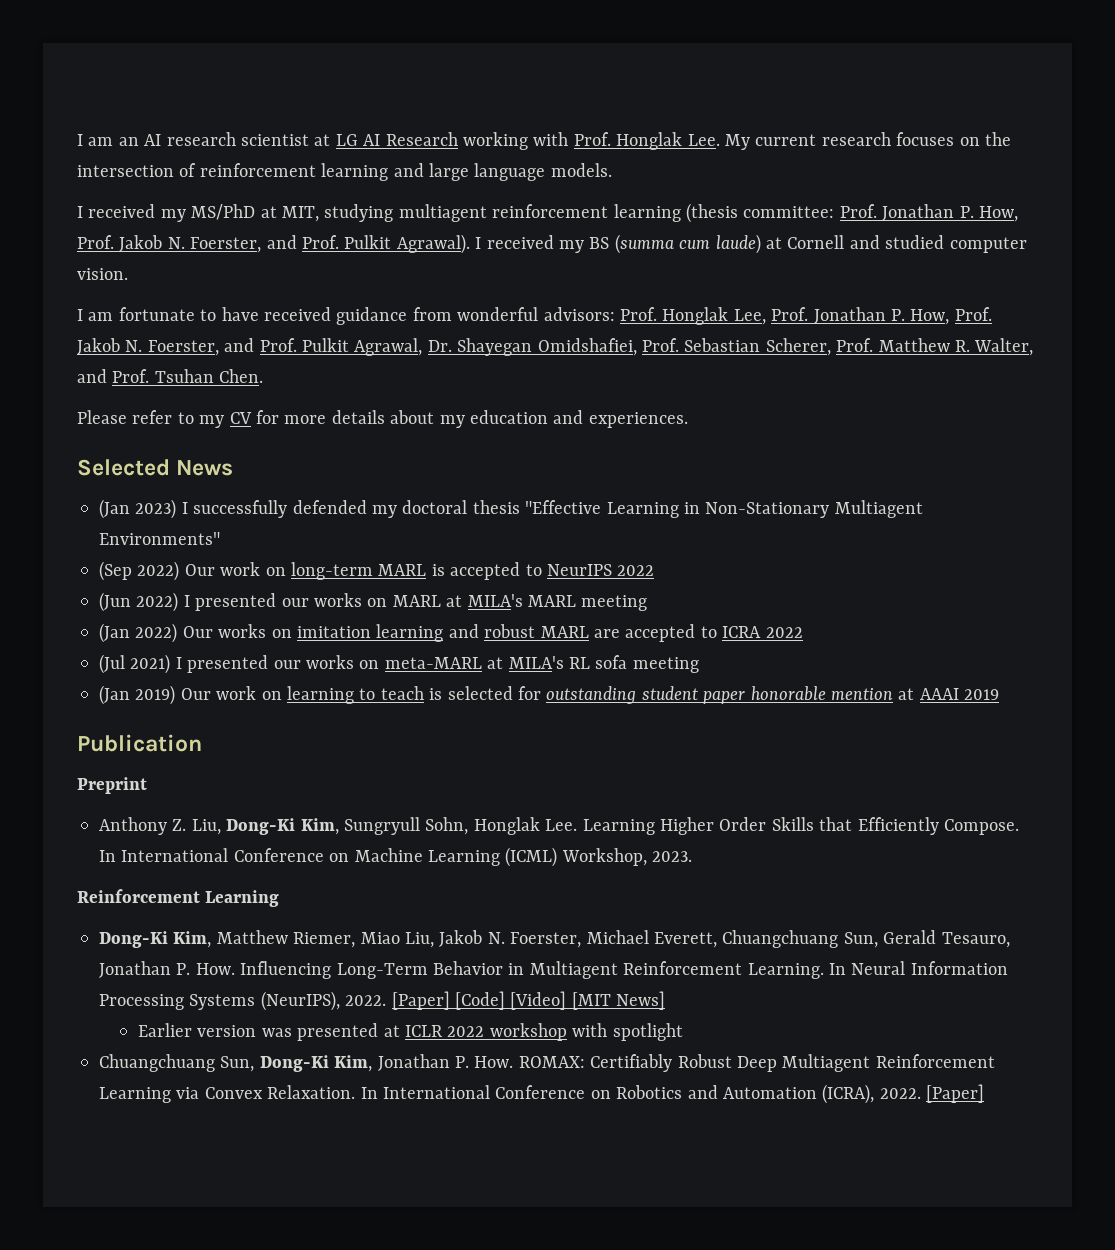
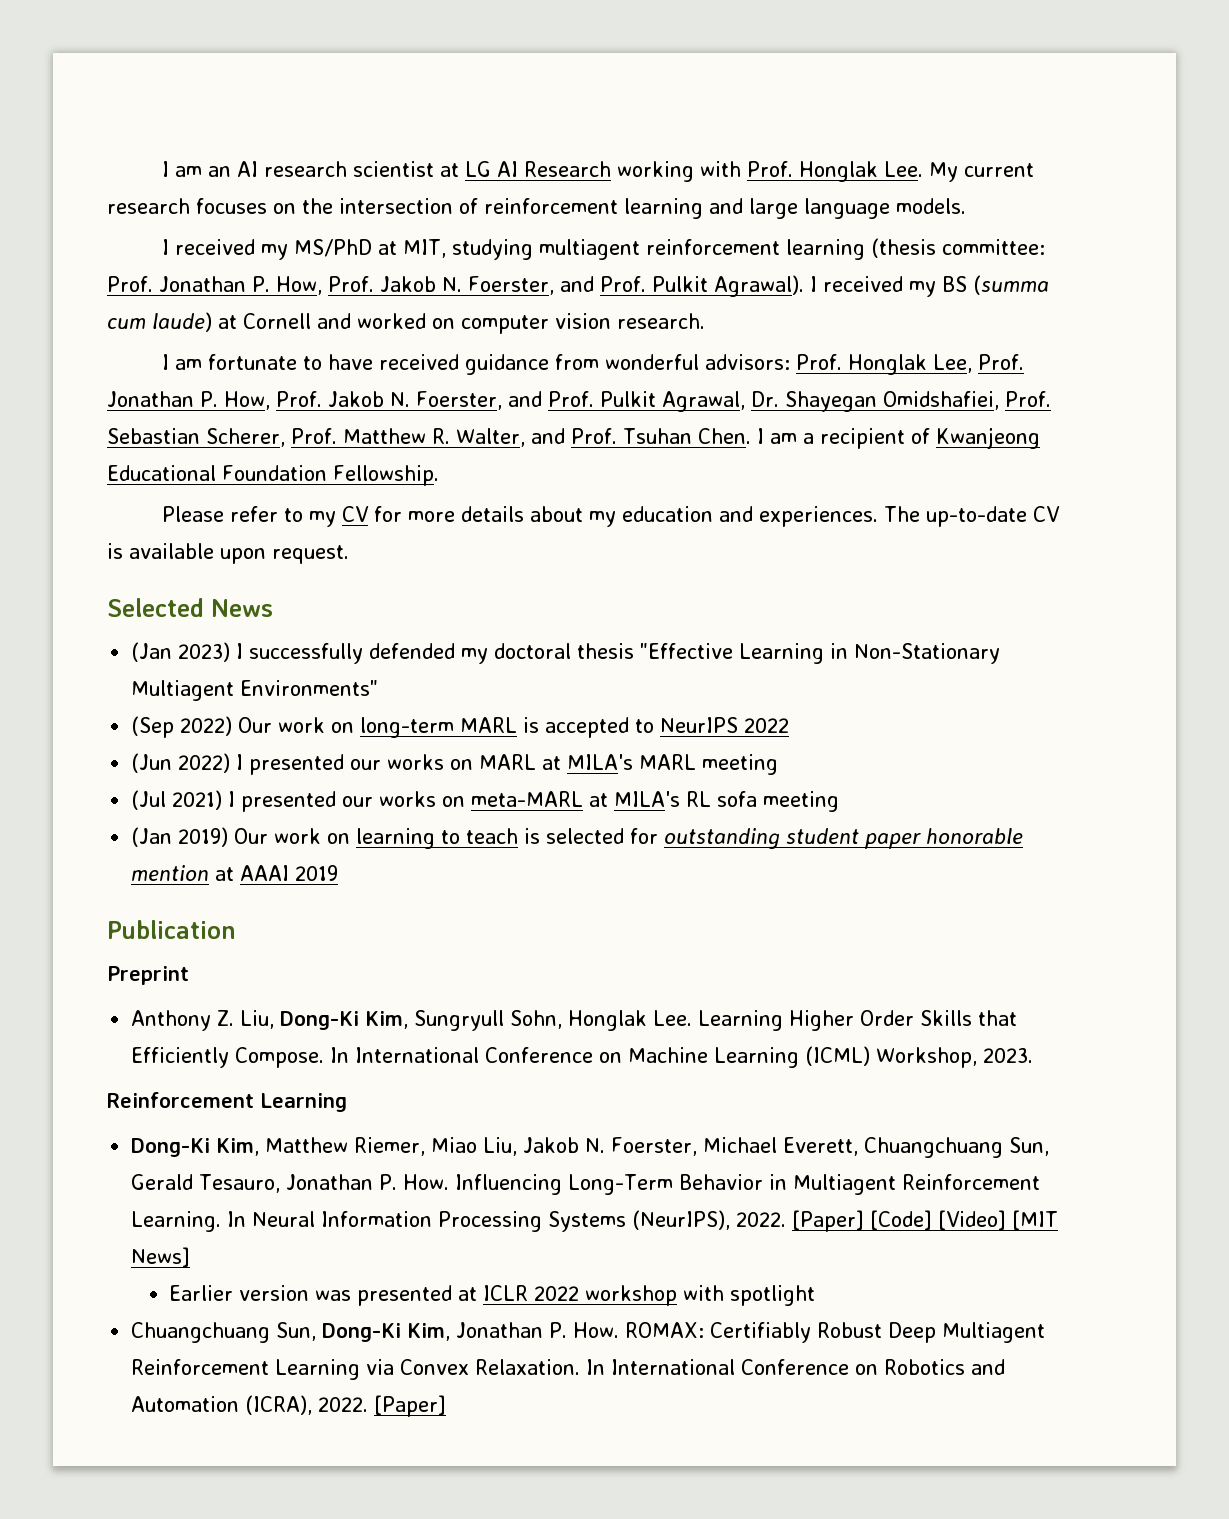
[885,235,1027,253] [77,268,128,280] studied computer vision. -> [357,313,705,334] worked on computer vision research.
(264, 376) none -> [756,427,1040,449] [107,465,439,486] I am a recipient of Kwanjeong Educational Foundation Fellowship.
(688, 420) none -> [884,506,1061,527] [107,543,349,564] The up-to-date CV is available upon request.
[99,623,803,643] // (Jan 2022) Our works on imitation learning and robust MARL are accepted to ICRA 2022 -> (779, 764) none

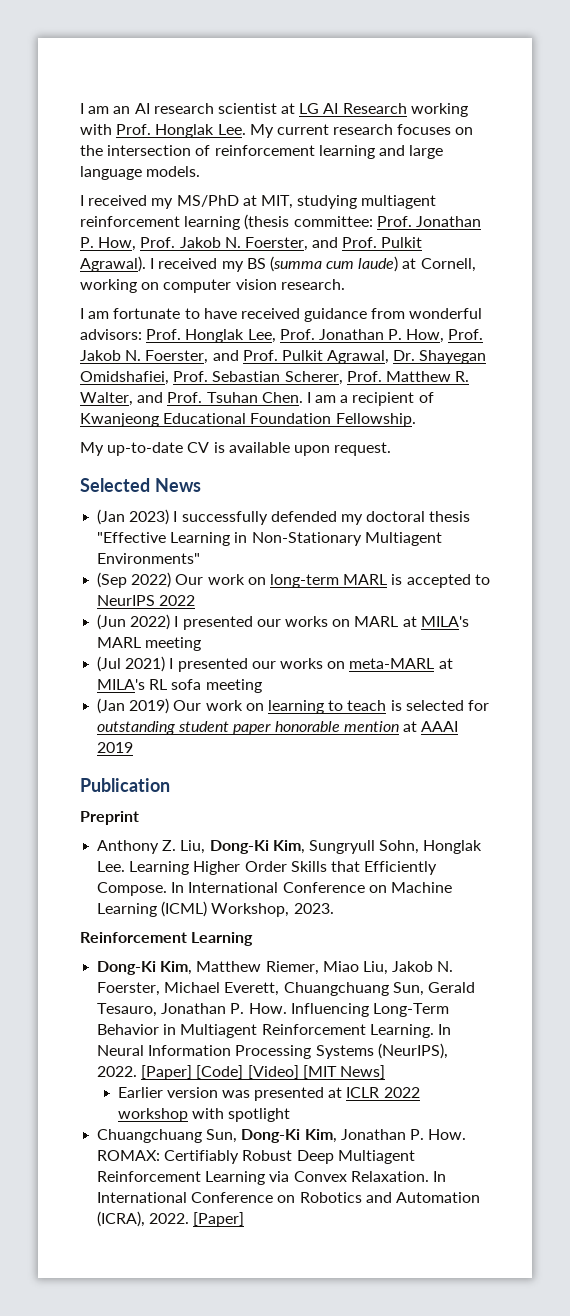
[243,313,426,329] Cornell and worked -> [420,258,476,272] [80,279,137,293] Cornell, working
[162,506,921,527] Please refer to my CV for more details about my education and experiences. The -> [80,442,104,456] My

